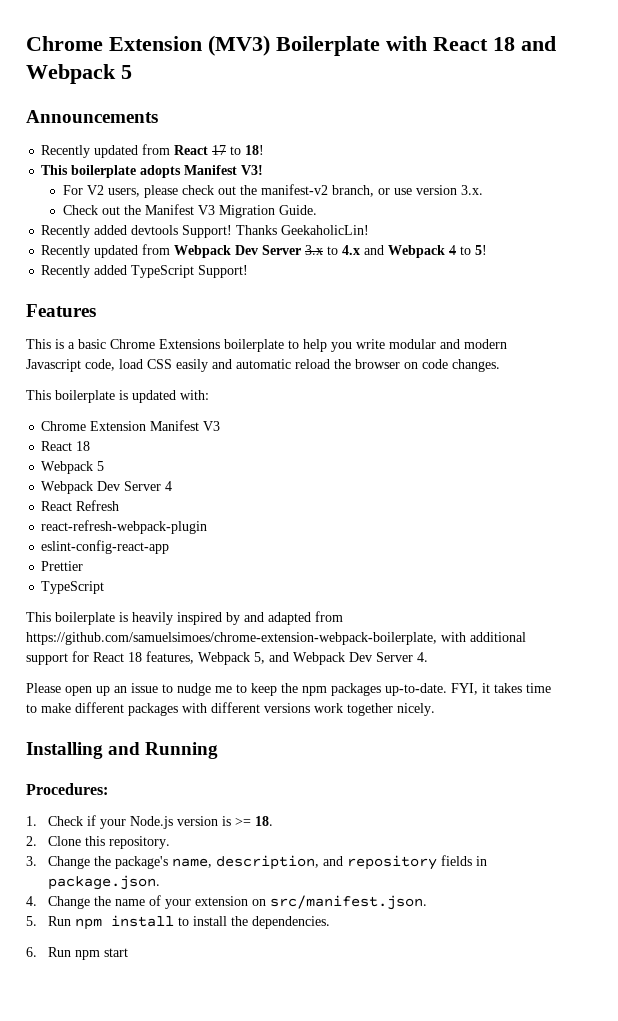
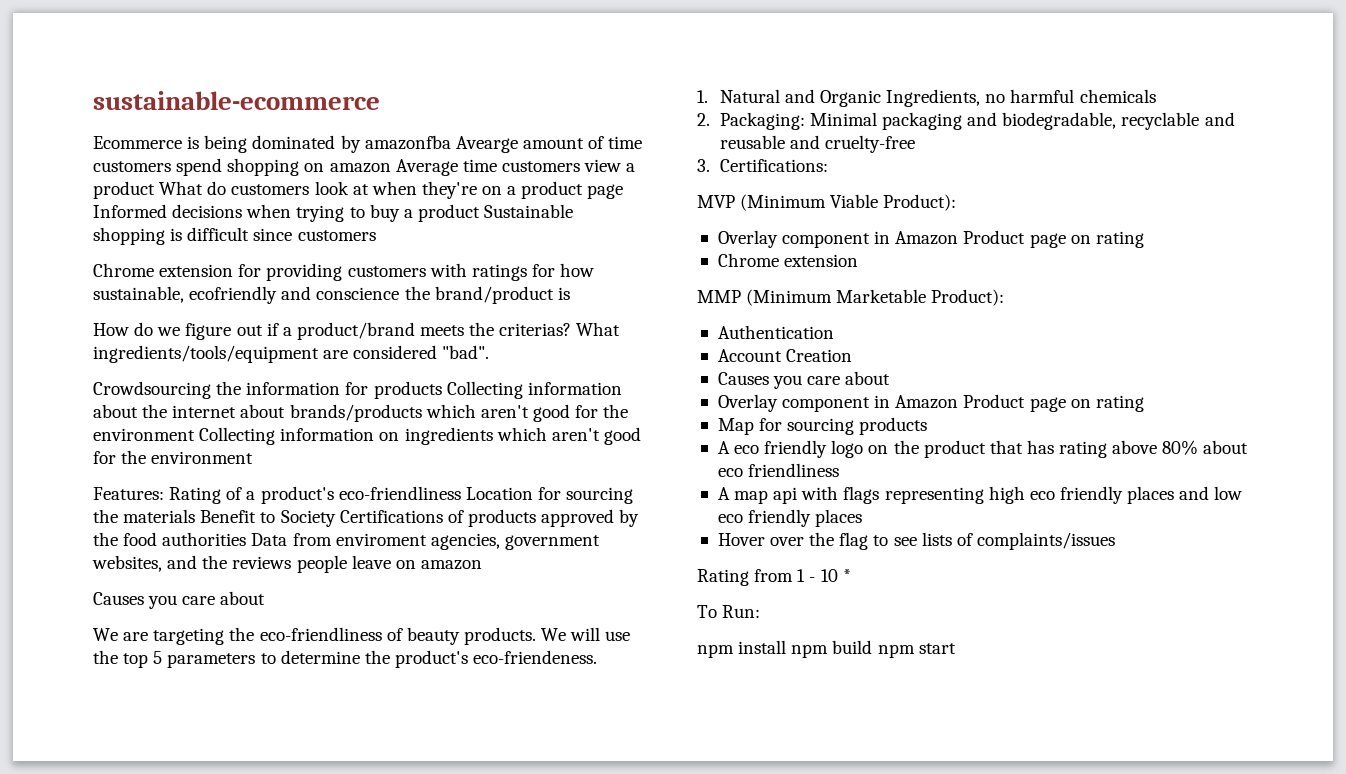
[26,35,556,56] [26,64,132,84] [26,110,158,123] [41,144,265,158] [41,165,264,178] [62,184,483,198] [62,204,317,218] [41,225,370,238] [41,244,488,258] [41,265,249,278] [26,304,96,317] [26,339,507,352] [26,359,500,372] [26,390,209,403] [41,420,221,431] [41,441,91,451] [41,461,105,474] [41,481,173,494] [41,500,120,511] [41,520,208,534] [41,540,170,554] [41,561,84,571] [41,581,105,594] [26,611,343,625] [26,632,526,645] [26,651,428,665] [26,683,551,696] [26,702,435,716] [26,742,219,759] [26,783,108,795] [26,815,273,829] [26,836,170,849] [26,855,487,870] [47,875,160,890] [26,895,427,910] [26,915,330,930] [26,947,71,957] Chrome Extension (MV3) Boilerplate with React 18 and Webpack 5 // Announcements // Recently updated from React 17 to 18! // This boilerplate adopts Manifest V3! // For V2 users, please check out the manifest-v2 branch, or use version 3.x. // Check out the Manifest V3 Migration Guide. // Recently added devtools Support! Thanks GeekaholicLin! // Recently updated from Webpack Dev Server 3.x to 4.x and Webpack 4 to 5! // Recently added TypeScript Support! // Features // This is a basic Chrome Extensions boilerplate to help you write modular and modern Javascript code, load CSS easily and automatic reload the browser on code changes. // This boilerplate is updated with: // Chrome Extension Manifest V3 // React 18 // Webpack 5 // Webpack Dev Server 4 // React Refresh // react-refresh-webpack-plugin // eslint-config-react-app // Prettier // TypeScript // This boilerplate is heavily inspired by and adapted from https://github.com/samuelsimoes/chrome-extension-webpack-boilerplate, with additional support for React 18 features, Webpack 5, and Webpack Dev Server 4. // Please open up an issue to nudge me to keep the npm packages up-to-date. FYI, it takes time to make different packages with different versions work together nicely. // Installing and Running // Procedures: // 1. Check if your Node.js version is >= 18. // 2. Clone this repository. // 3. Change the package's name, description, and repository fields in package.json. // 4. Change the name of your extension on src/manifest.json. // 5. Run npm install to install the dependencies. // 6. Run -> [93,91,380,110] [93,135,643,153] [93,158,636,176] [93,181,624,199] [93,204,574,222] [93,227,376,245] [93,263,595,281] [93,286,570,304] [93,322,621,340] [93,345,490,363] [93,381,622,399] [93,404,629,422] [93,427,641,445] [93,450,254,464] [93,486,634,504] [93,509,640,527] [93,532,600,550] [92,555,482,573] [93,591,266,609] [93,627,631,645] [93,650,598,668] [697,89,1156,107] [697,112,1235,130] [719,135,916,153] [697,159,828,172] [697,194,957,211] [717,230,1144,248] [717,253,859,267] [697,289,1005,306] [717,325,834,339] [717,349,853,362] [717,371,891,389] [717,394,1144,412] [717,417,928,435] [717,440,1249,458] [717,463,840,477] [717,486,1243,504] [717,509,863,527] [717,532,1115,550] [697,569,851,586] [697,605,761,618] [697,640,873,658] sustainable-ecommerce // Ecommerce is being dominated by amazonfba Avearge amount of time customers spend shopping on amazon Average time customers view a product What do customers look at when they're on a product page Informed decisions when trying to buy a product Sustainable shopping is difficult since customers // Chrome extension for providing customers with ratings for how sustainable, ecofriendly and conscience the brand/product is // How do we figure out if a product/brand meets the criterias? What ingredients/tools/equipment are considered "bad". // Crowdsourcing the information for products Collecting information about the internet about brands/products which aren't good for the environment Collecting information on ingredients which aren't good for the environment // Features: Rating of a product's eco-friendliness Location for sourcing the materials Benefit to Society Certifications of products approved by the food authorities Data from enviroment agencies, government websites, and the reviews people leave on amazon // Causes you care about // We are targeting the eco-friendliness of beauty products. We will use the top 5 parameters to determine the product's eco-friendeness. // 1. Natural and Organic Ingredients, no harmful chemicals // 2. Packaging: Minimal packaging and biodegradable, recyclable and reusable and cruelty-free // 3. Certifications: // MVP (Minimum Viable Product): // Overlay component in Amazon Product page on rating // Chrome extension // MMP (Minimum Marketable Product): // Authentication // Account Creation // Causes you care about // Overlay component in Amazon Product page on rating // Map for sourcing products // A eco friendly logo on the product that has rating above 80% about eco friendliness // A map api with flags representing high eco friendly places and low eco friendly places // Hover over the flag to see lists of complaints/issues // Rating from 1 - 10 * // To Run: // npm install npm build

